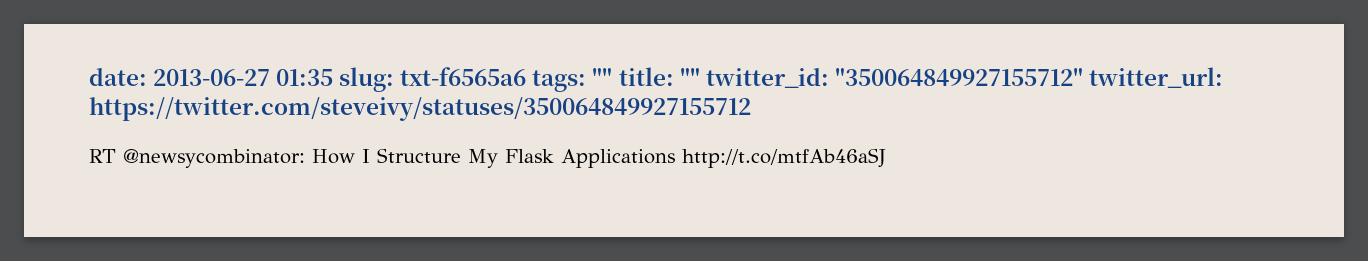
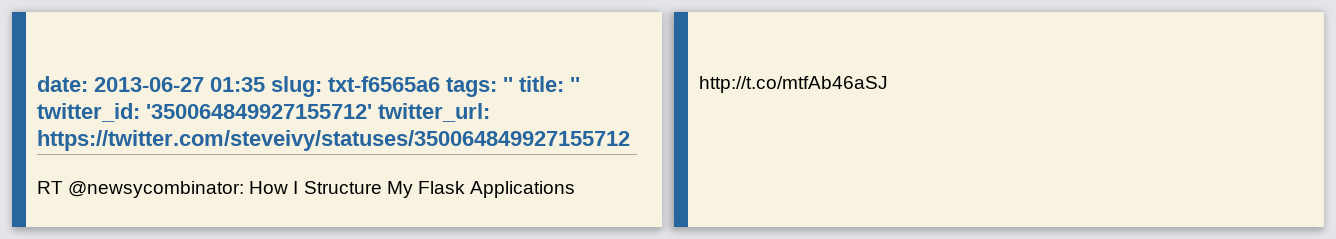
[592,67,1083,88] "" title: "" twitter_id: "350064849927155712" -> [503,76,580,92] [37,103,372,122] '' title: '' twitter_id: '350064849927155712'

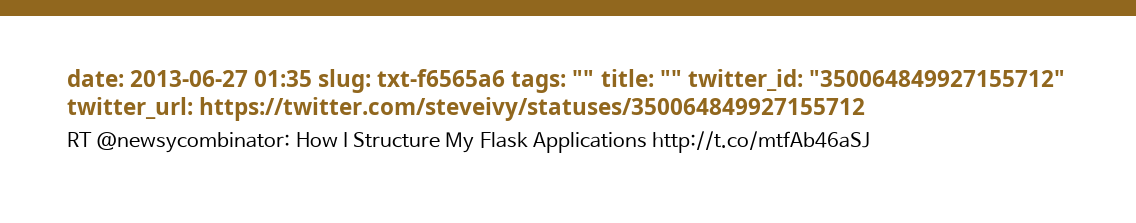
[503,76,580,92] [37,103,372,122] '' title: '' twitter_id: '350064849927155712' -> [572,69,1065,91] "" title: "" twitter_id: "350064849927155712"

